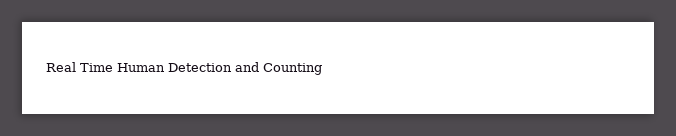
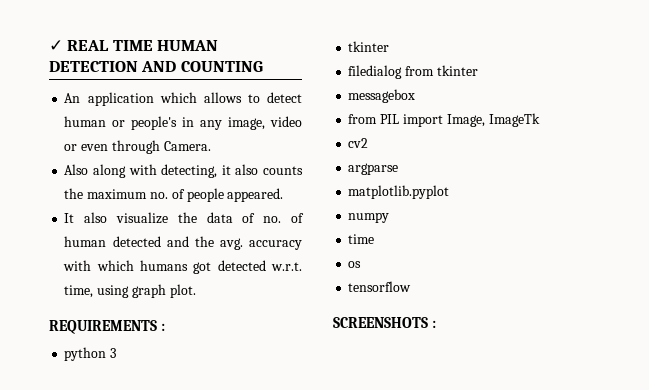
[46,62,322,75] Real Time Human Detection and Counting -> [49,40,219,51] [49,61,263,72] [64,92,302,106] [64,116,302,130] [64,140,211,154] [64,164,303,178] [64,188,284,202] [64,212,305,224] [64,236,302,250] [63,260,302,274] [64,284,196,298] [49,320,166,334] [64,347,117,361] [348,41,390,52] [348,65,478,79] [348,89,416,103] [348,113,540,127] [348,138,369,148] [348,163,399,175] [348,185,450,199] [348,212,390,223] [348,234,375,244] [348,261,362,268] [348,281,412,292] [333,317,437,328] ✓ REAL TIME HUMAN DETECTION AND COUNTING // An application which allows to detect human or people's in any image, video or even through Camera. // Also along with detecting, it also counts the maximum no. of people appeared. // It also visualize the data of no. of human detected and the avg. accuracy with which humans got detected w.r.t. time, using graph plot. // REQUIREMENTS : // python 3 // tkinter // filedialog from tkinter // messagebox // from PIL import Image, ImageTk // cv2 // argparse // matplotlib.pyplot // numpy // time // os // tensorflow // SCREENSHOTS :

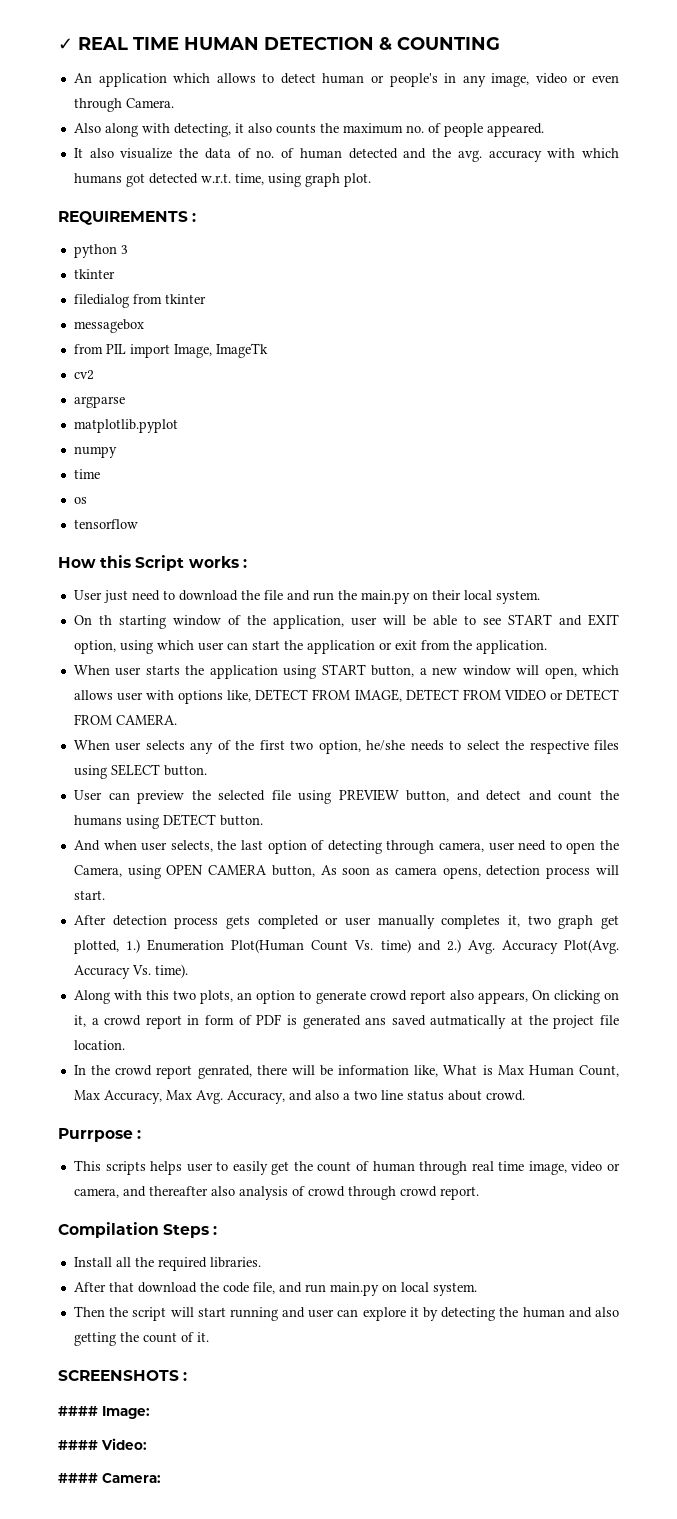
[141,61,177,72] AND -> [379,37,392,50] &
[333,317,437,328] SCREENSHOTS : -> [58,555,247,571] [73,590,540,604] [73,614,619,629] [73,640,547,654] [73,664,619,679] [73,689,619,704] [73,714,177,726] [73,740,619,754] [73,764,207,779] [73,789,619,804] [73,814,263,829] [73,840,620,854] [73,864,619,879] [73,890,105,900] [73,915,620,929] [73,939,619,954] [73,964,188,979] [73,990,619,1004] [73,1014,619,1029] [73,1040,125,1050] [73,1065,619,1079] [73,1090,525,1104] [58,1128,142,1142] [73,1160,620,1175] [73,1186,479,1200] [58,1222,218,1238] [73,1257,261,1271] [73,1282,477,1296] [73,1306,619,1321] [73,1332,209,1346] [58,1370,188,1381] [58,1406,150,1419] [58,1438,147,1450] [58,1473,161,1483] How this Script works : // User just need to download the file and run the main.py on their local system. // On th starting window of the application, user will be able to see START and EXIT option, using which user can start the application or exit from the application. // When user starts the application using START button, a new window will open, which allows user with options like, DETECT FROM IMAGE, DETECT FROM VIDEO or DETECT FROM CAMERA. // When user selects any of the first two option, he/she needs to select the respective files using SELECT button. // User can preview the selected file using PREVIEW button, and detect and count the humans using DETECT button. // And when user selects, the last option of detecting through camera, user need to open the Camera, using OPEN CAMERA button, As soon as camera opens, detection process will start. // After detection process gets completed or user manually completes it, two graph get plotted, 1.) Enumeration Plot(Human Count Vs. time) and 2.) Avg. Accuracy Plot(Avg. Accuracy Vs. time). // Along with this two plots, an option to generate crowd report also appears, On clicking on it, a crowd report in form of PDF is generated ans saved autmatically at the project file location. // In the crowd report genrated, there will be information like, What is Max Human Count, Max Accuracy, Max Avg. Accuracy, and also a two line status about crowd. // Purrpose : // This scripts helps user to easily get the count of human through real time image, video or camera, and thereafter also analysis of crowd through crowd report. // Compilation Steps : // Install all the required libraries. // After that download the code file, and run main.py on local system. // Then the script will start running and user can explore it by detecting the human and also getting the count of it. // SCREENSHOTS : // #### Image: // #### Video: // #### Camera:

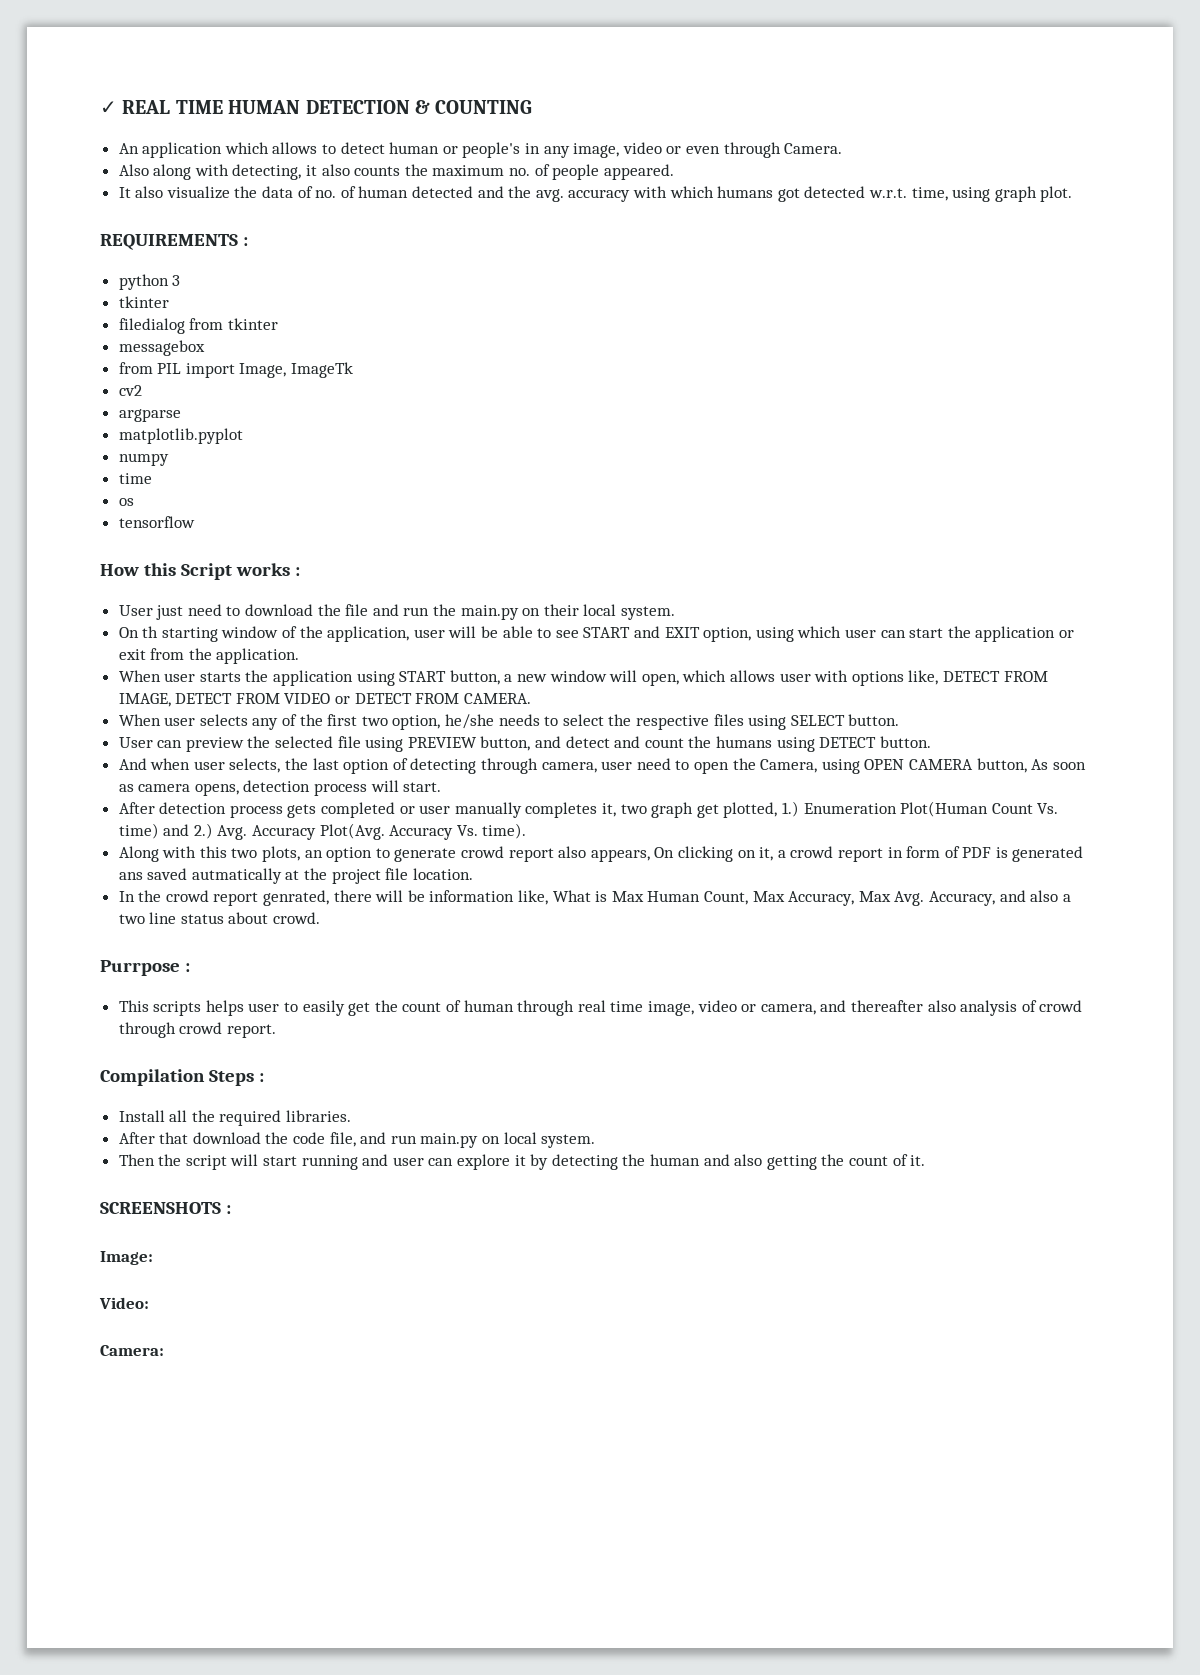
[58,1406,98,1416] #### -> (231, 1209) none
[58,1440,98,1450] #### -> (153, 1258) none
[58,1473,98,1483] #### -> (149, 1303) none

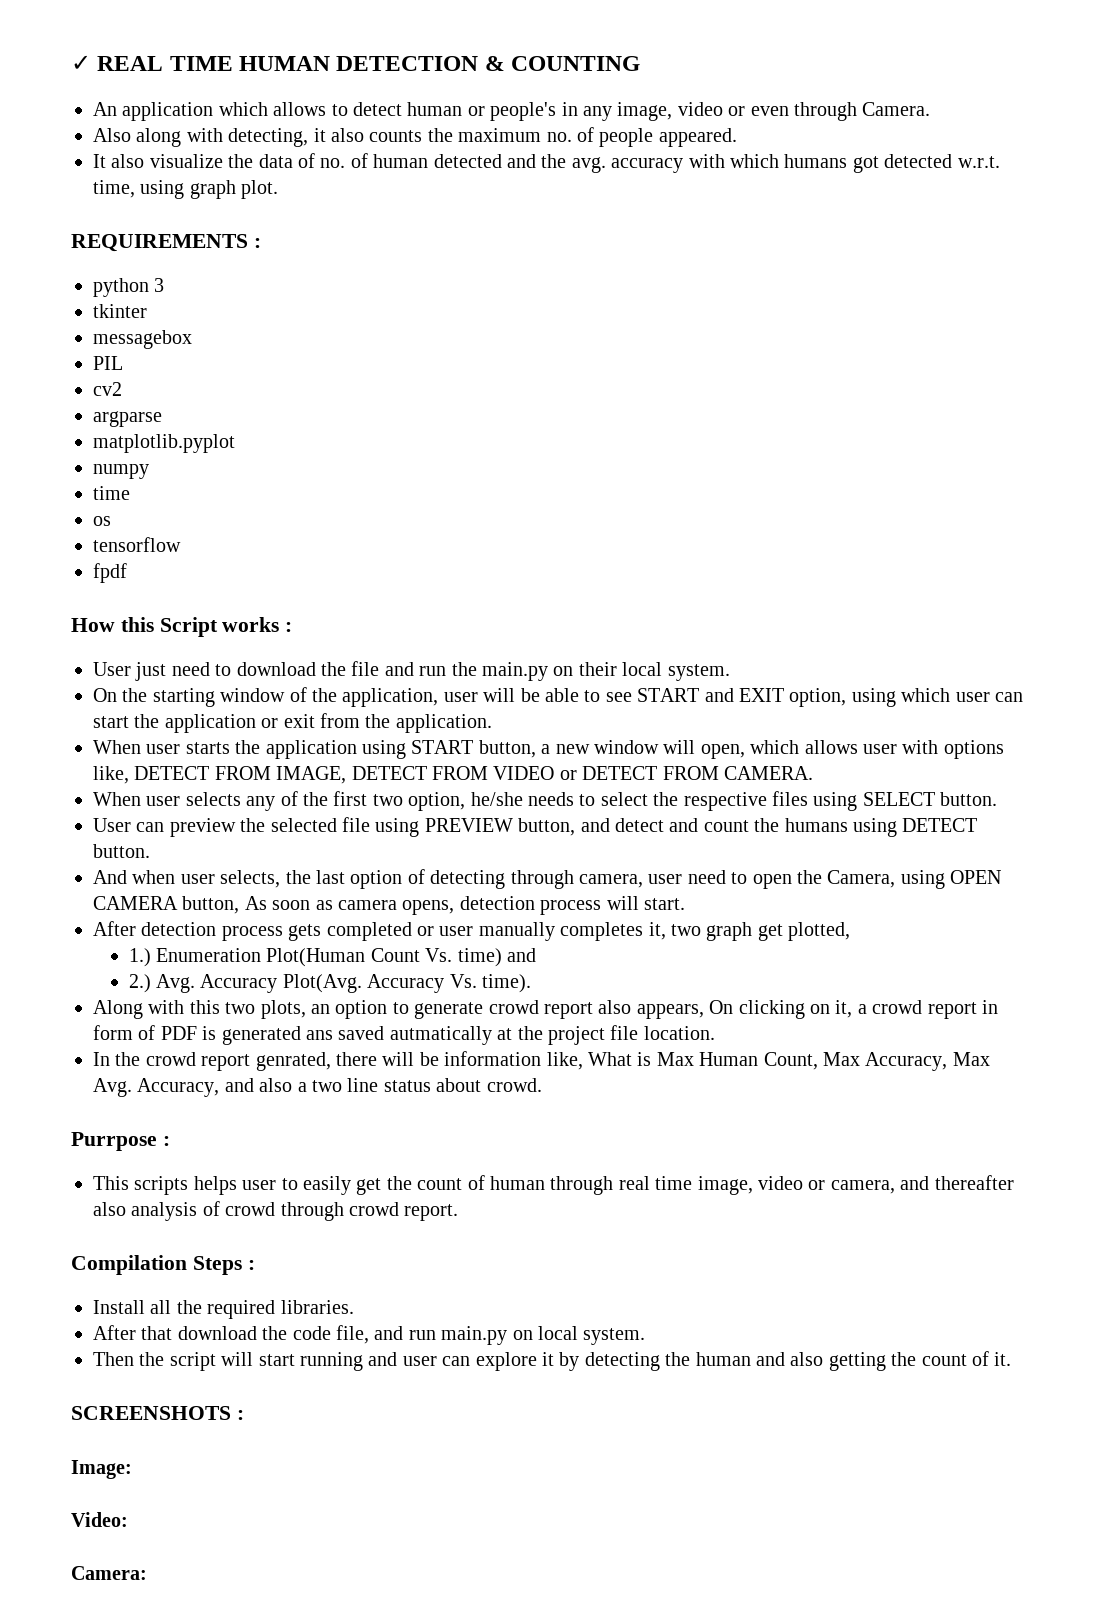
[118,318,278,334] // filedialog from tkinter -> (147, 311) none
[118,362,153,374] from -> (192, 339) none
[185,362,354,378] import Image, ImageTk -> (123, 363) none
(195, 522) none -> [93,563,127,583] // fpdf
[142,626,159,638] th -> [122,688,148,702] the
(778, 810) none -> (851, 931) //
(190, 830) none -> (536, 955) //

